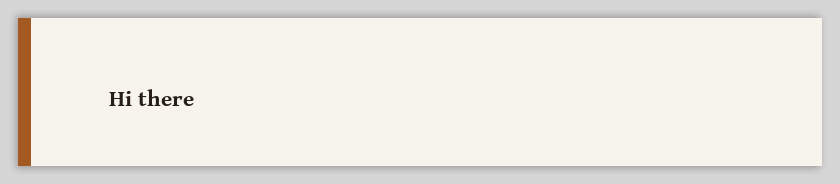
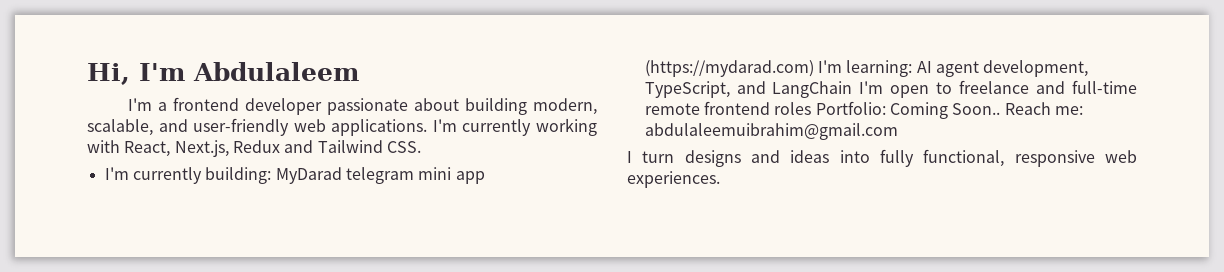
[109,89,195,106] Hi there -> [87,62,359,85] [128,97,597,115] [87,118,597,136] [87,140,421,157] [104,167,485,184] [644,60,1089,77] [644,80,1137,98] [644,101,1083,119] [644,123,898,140] [627,149,1137,167] [627,171,720,188] Hi, I'm Abdulaleem // I'm a frontend developer passionate about building modern, scalable, and user-friendly web applications. I'm currently working with React, Next.js, Redux and Tailwind CSS. // I'm currently building: MyDarad telegram mini app (https://mydarad.com) I'm learning: AI agent development, TypeScript, and LangChain I'm open to freelance and full-time remote frontend roles Portfolio: Coming Soon.. Reach me: abdulaleemuibrahim@gmail.com // I turn designs and ideas into fully functional, responsive web experiences.

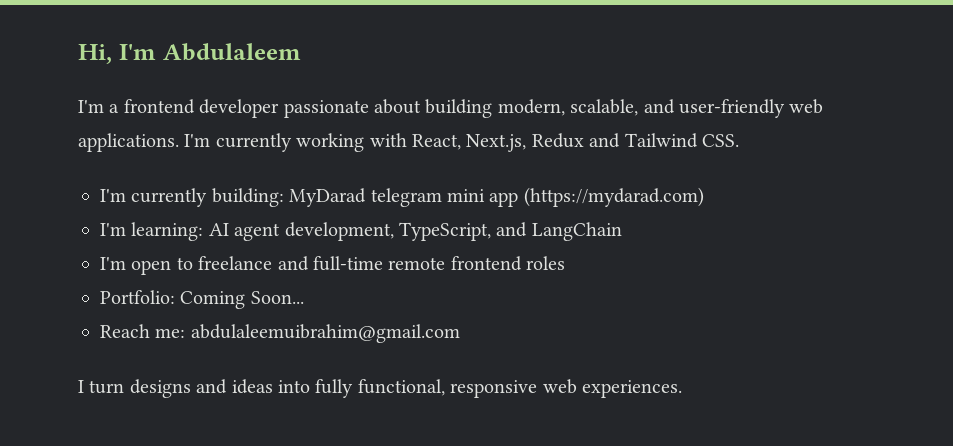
(814, 68) none -> (704, 197) //
(853, 89) none -> (622, 231) //
(812, 108) none -> (566, 263) //
[952,103,1001,115] Soon.. -> [250,291,304,304] Soon... //

